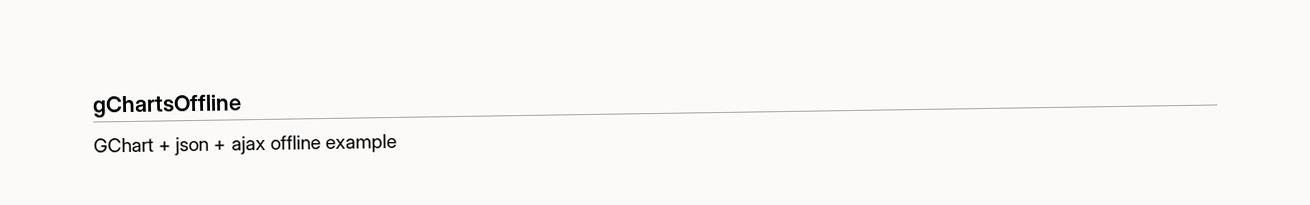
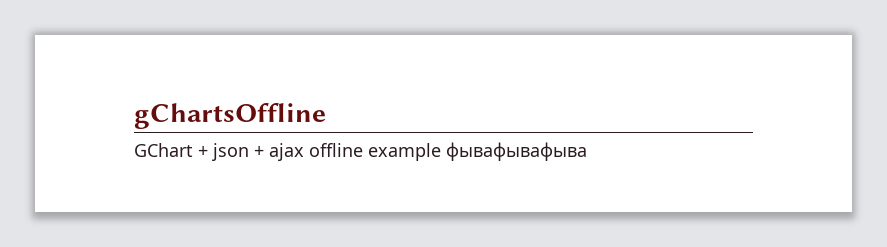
(397, 143) none -> [446,142,587,161] фывафывафыва

